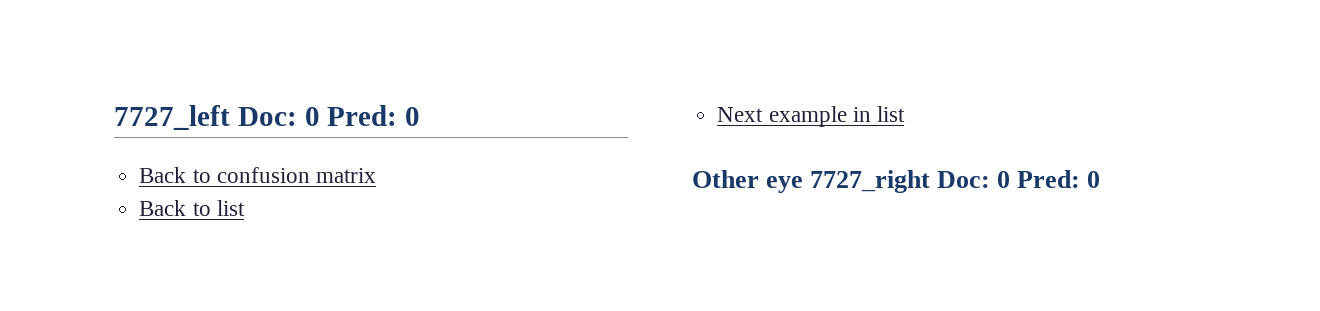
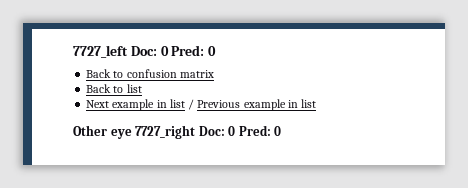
(905, 114) none -> [188,99,317,111] / Previous example in list

